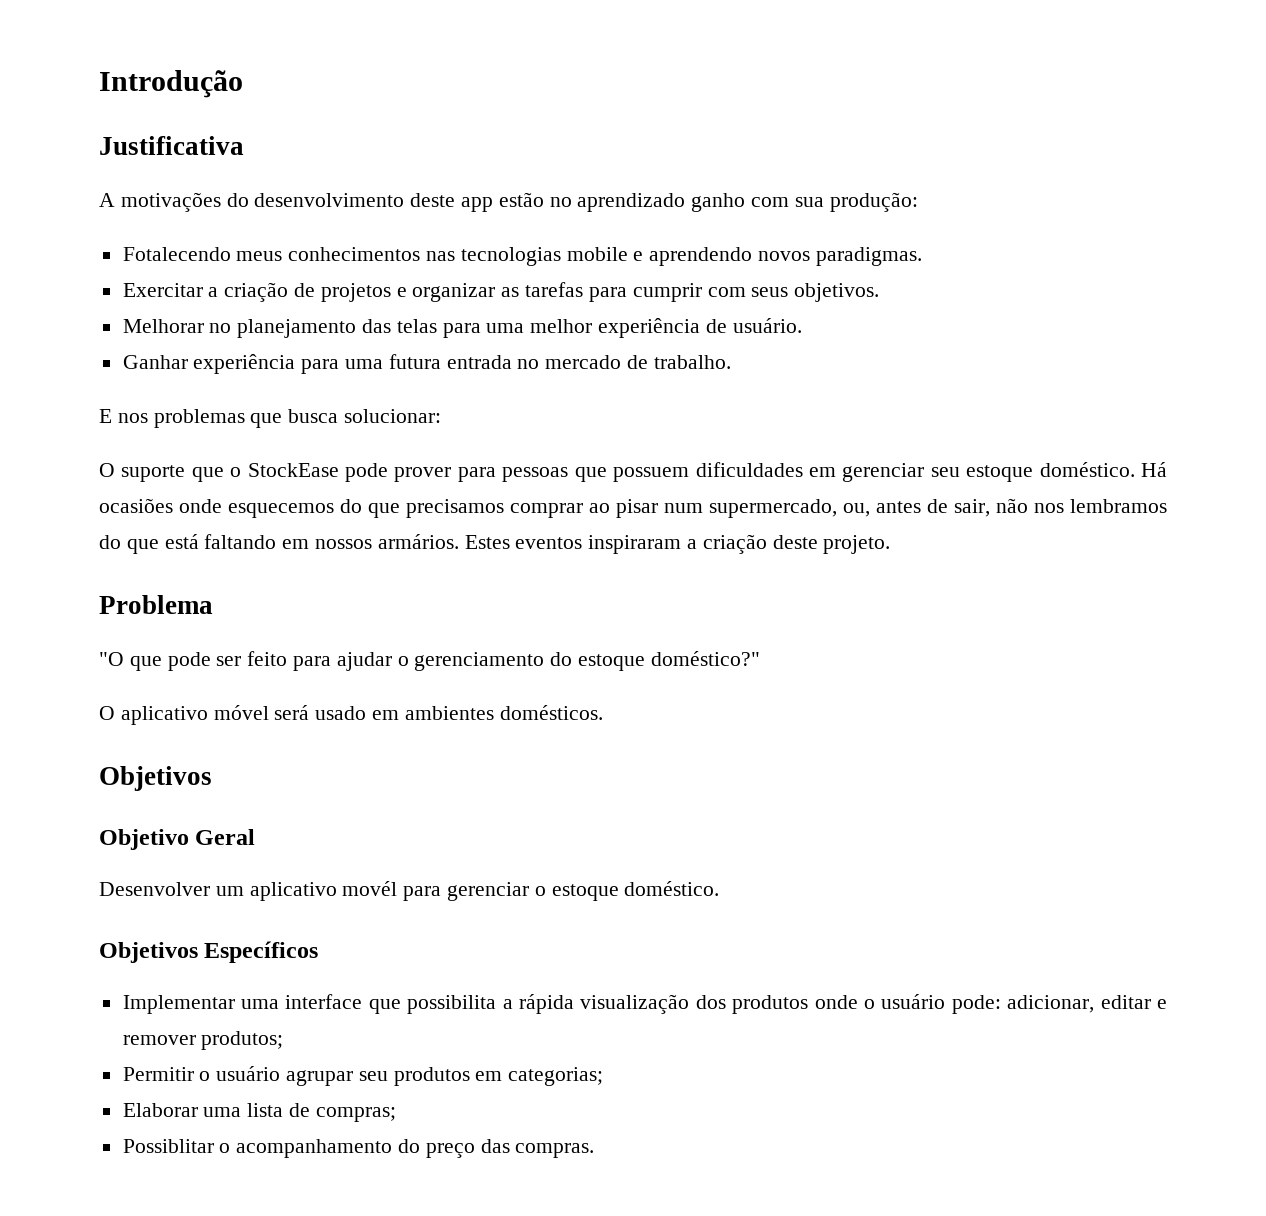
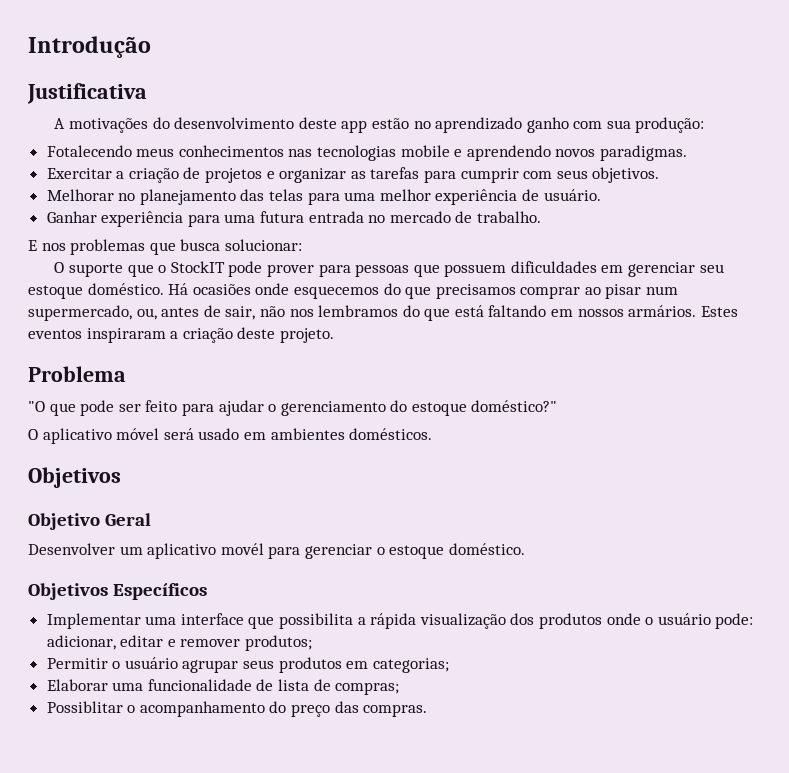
[247,463,339,477] StockEase -> [170,261,225,273] StockIT
[358,1071,388,1081] seu -> [243,660,275,669] seus
(242, 1112) none -> [147,679,274,691] funcionalidade de

